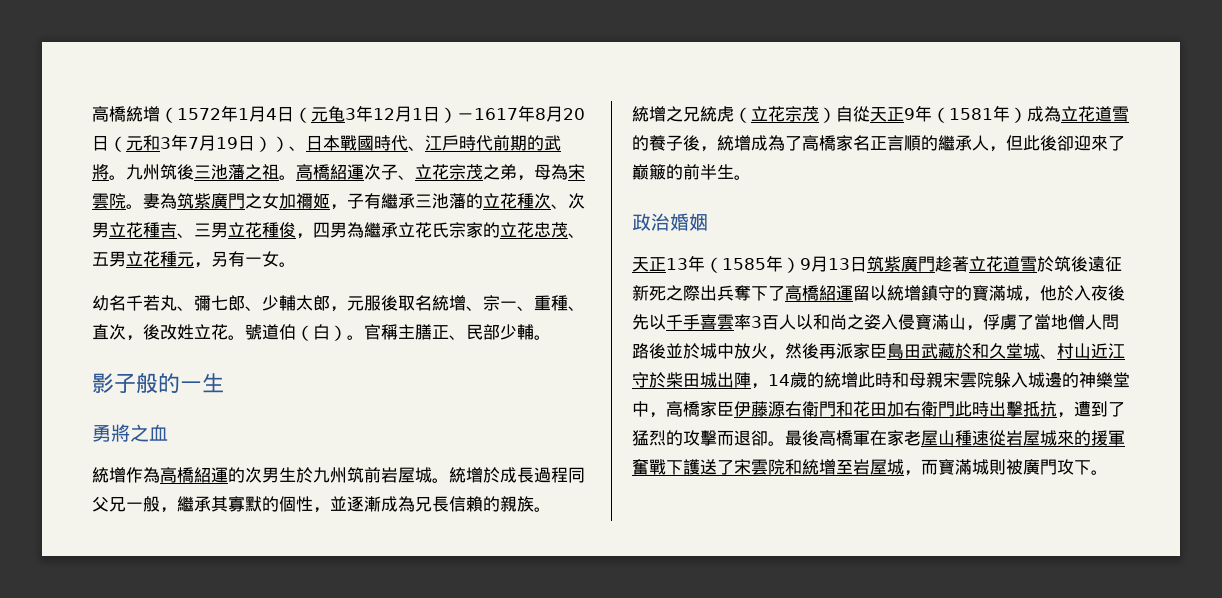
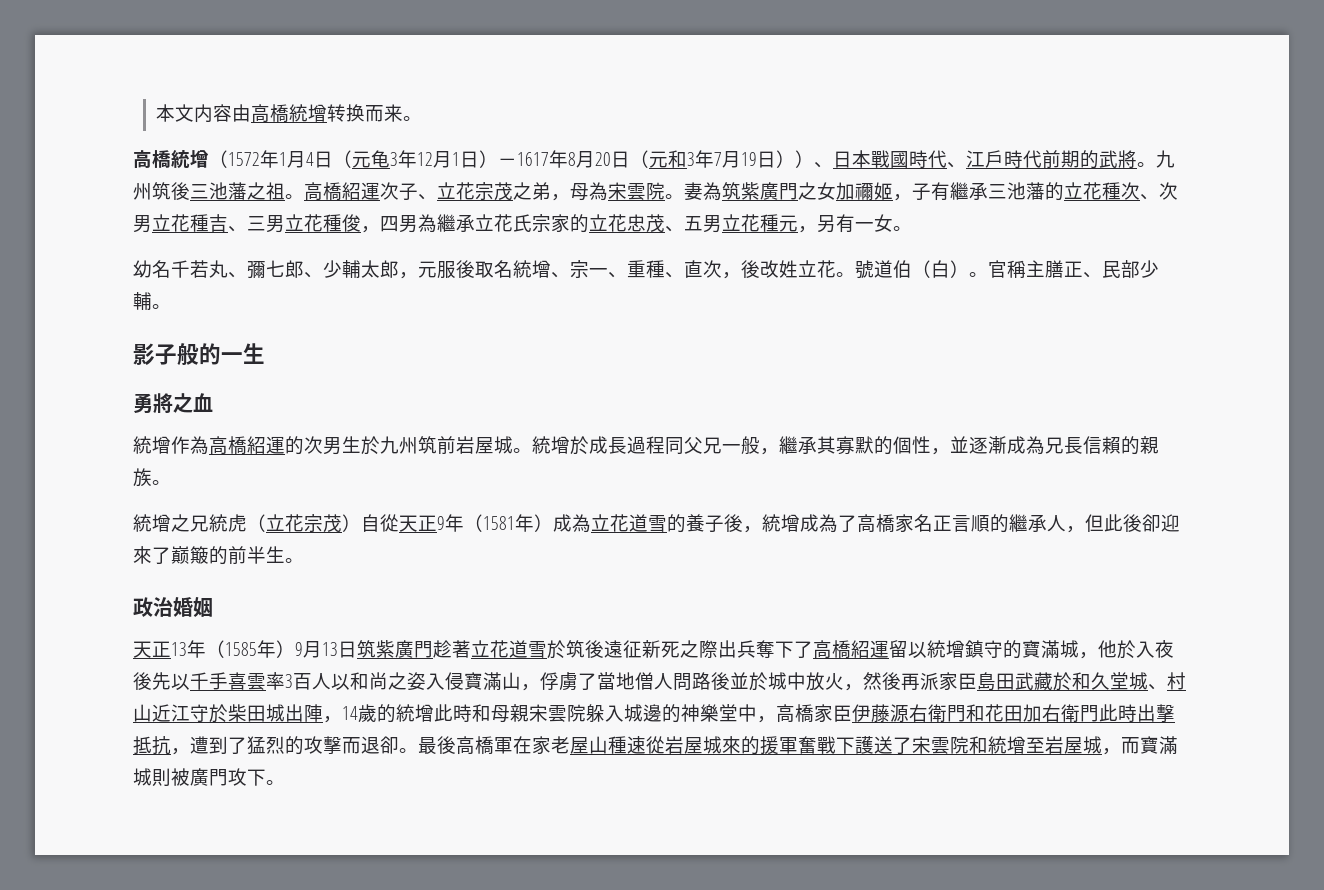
(92, 114) none -> [155,104,422,123] 本文内容由高橋統增转换而来。 //

